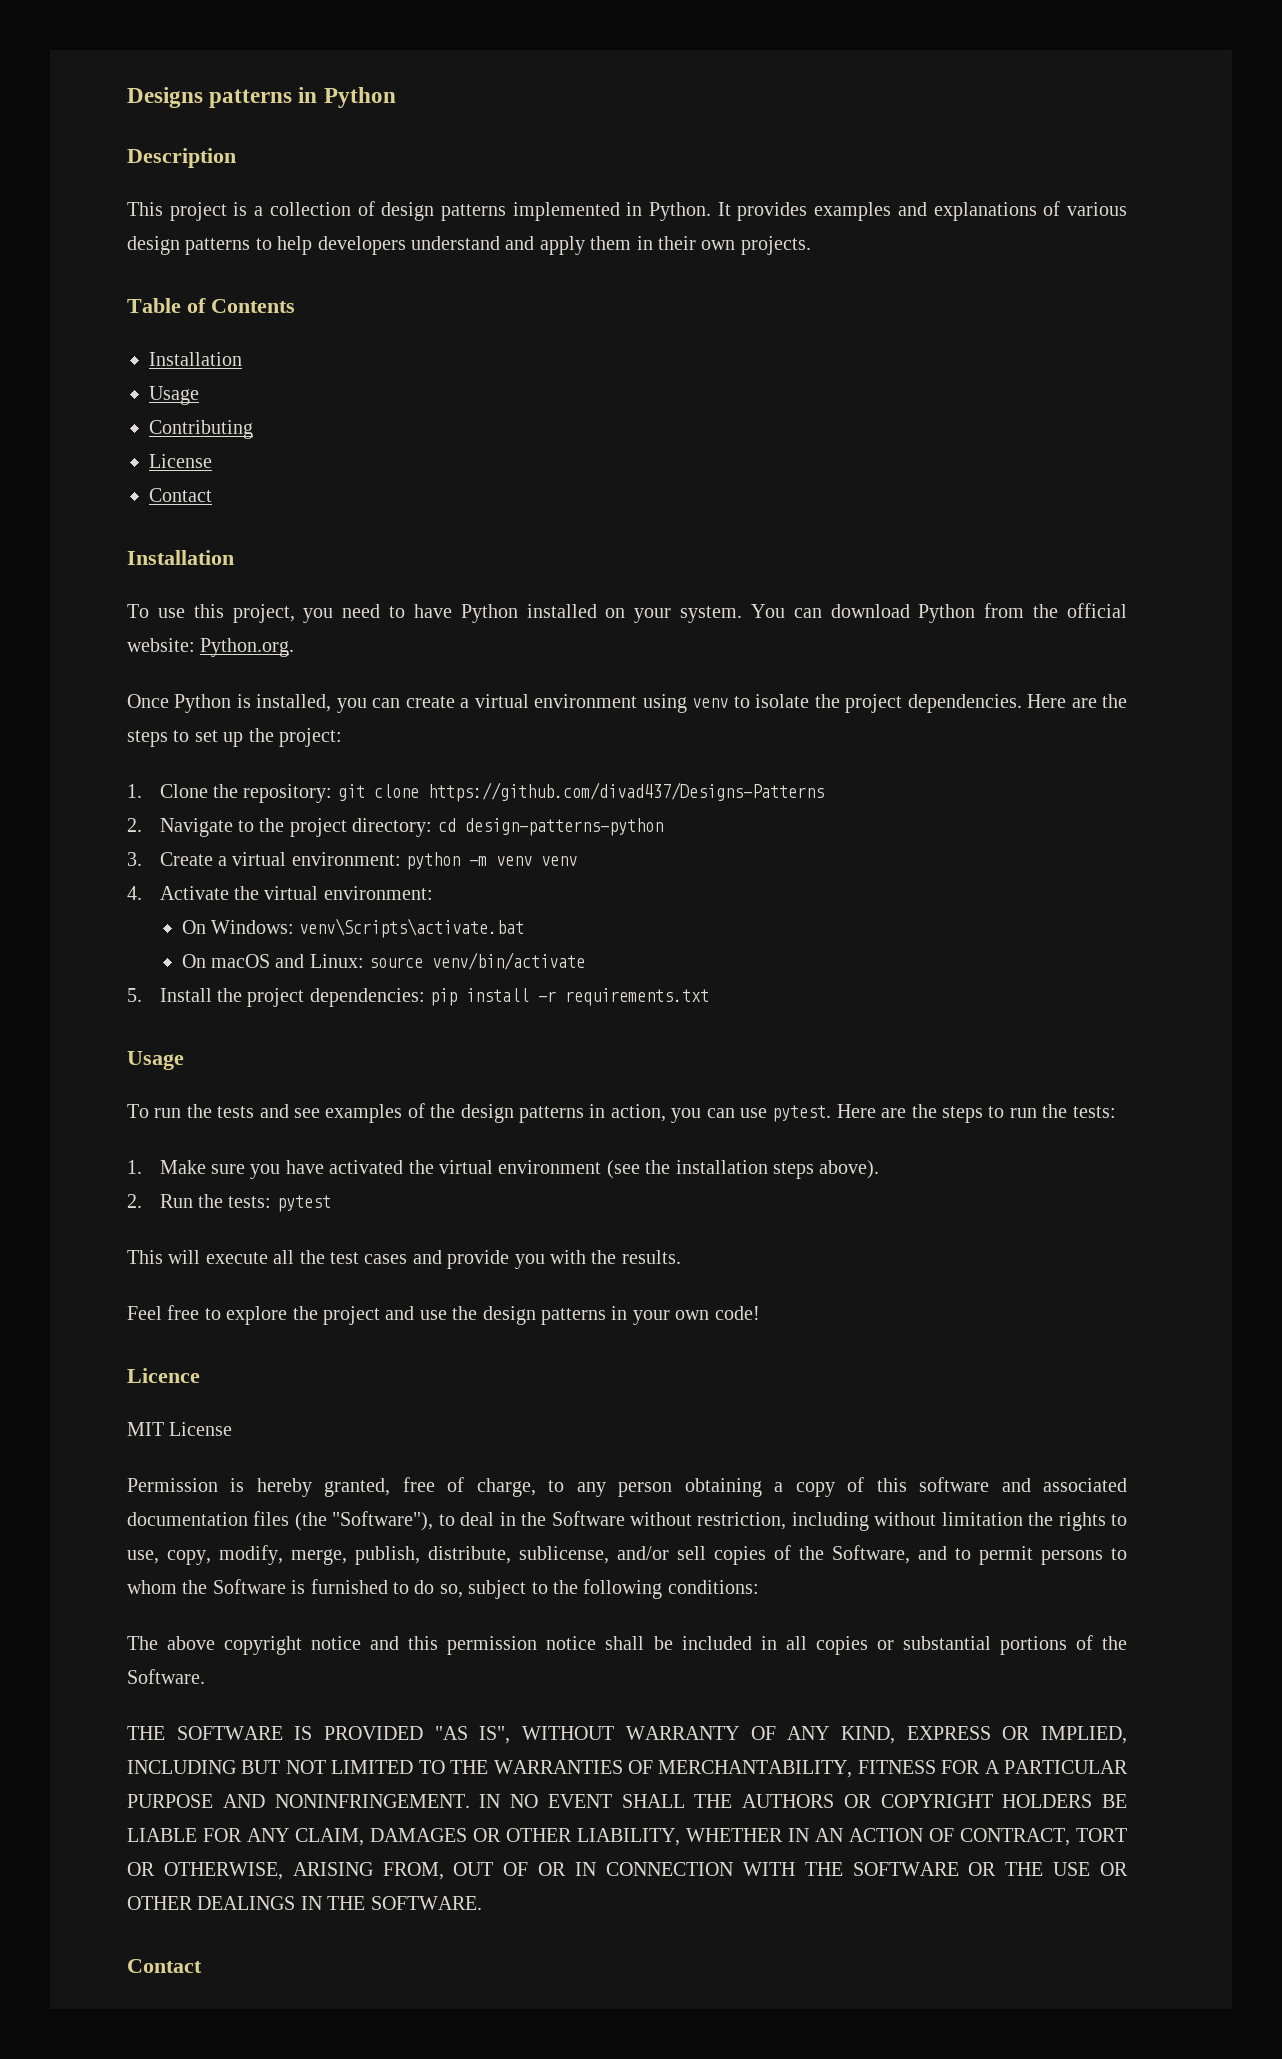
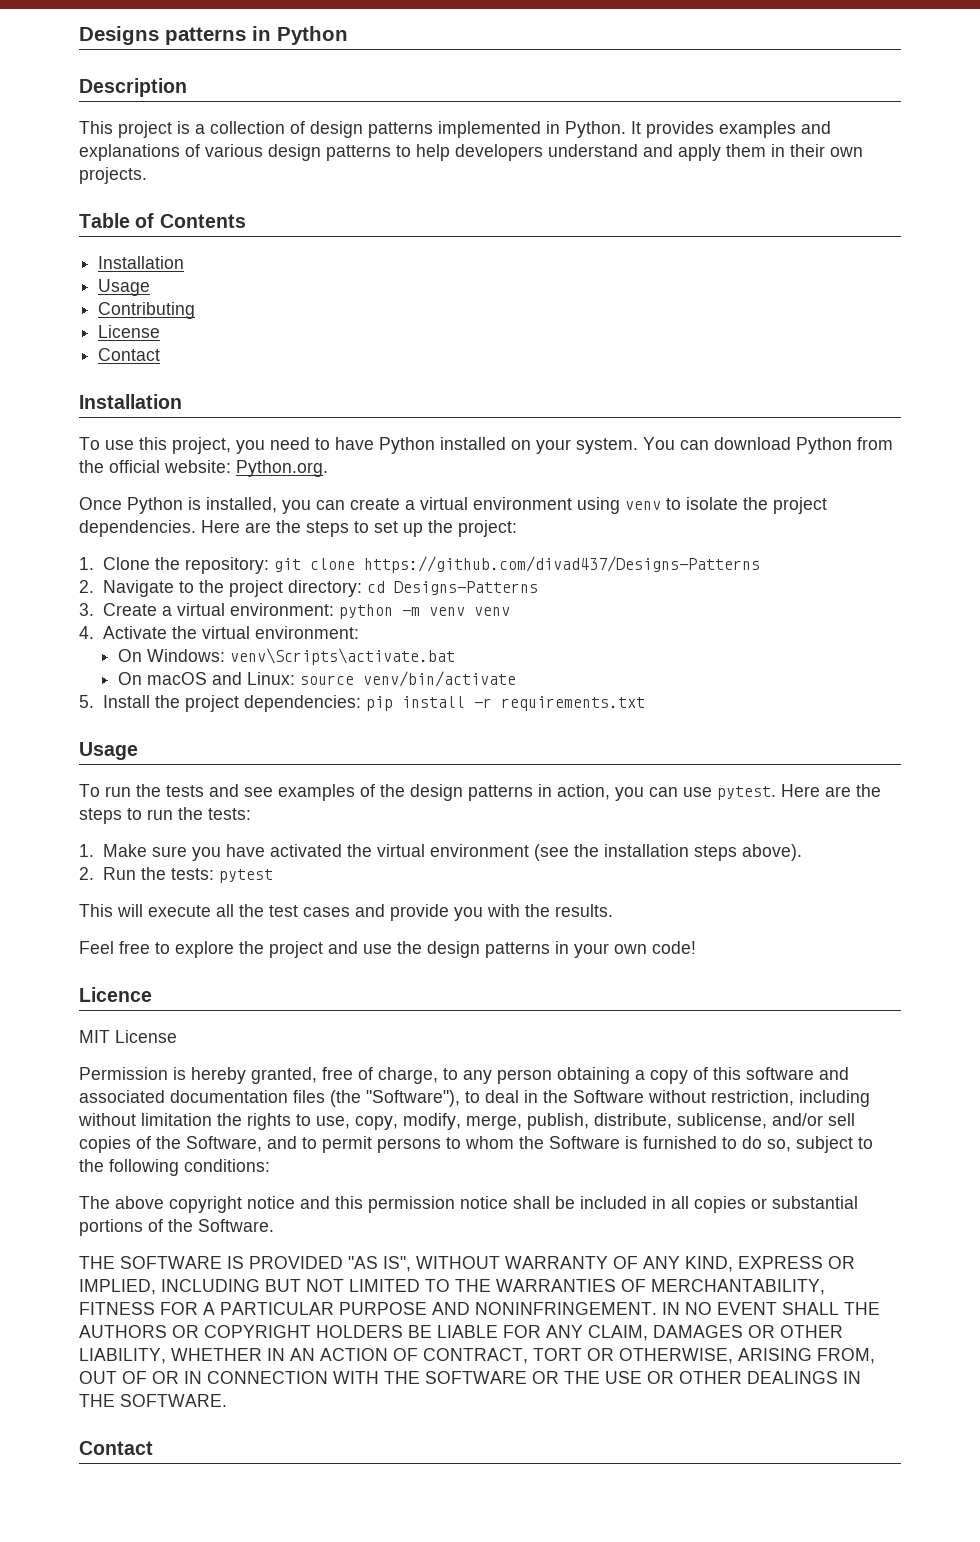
[464,818,663,836] design-patterns-python -> [393,581,538,595] Designs-Patterns

